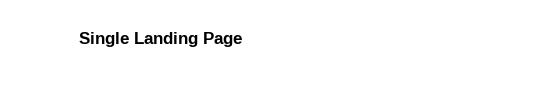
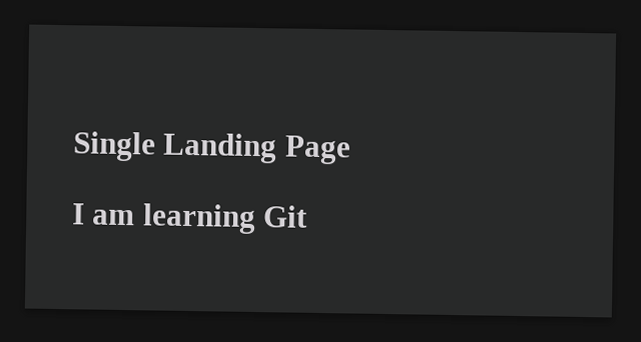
(242, 39) none -> [72,203,309,235] // I am learning Git

